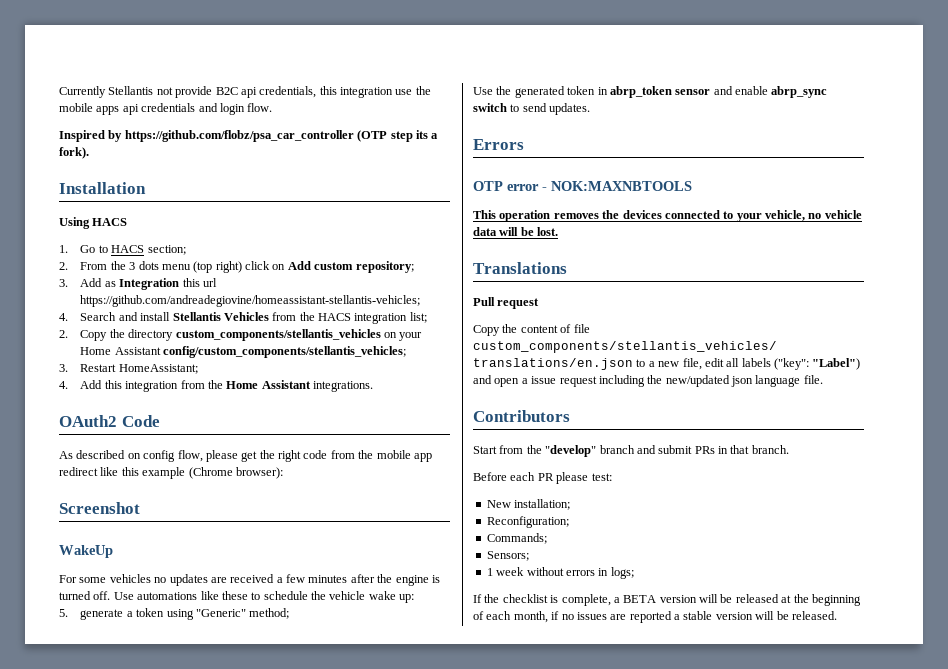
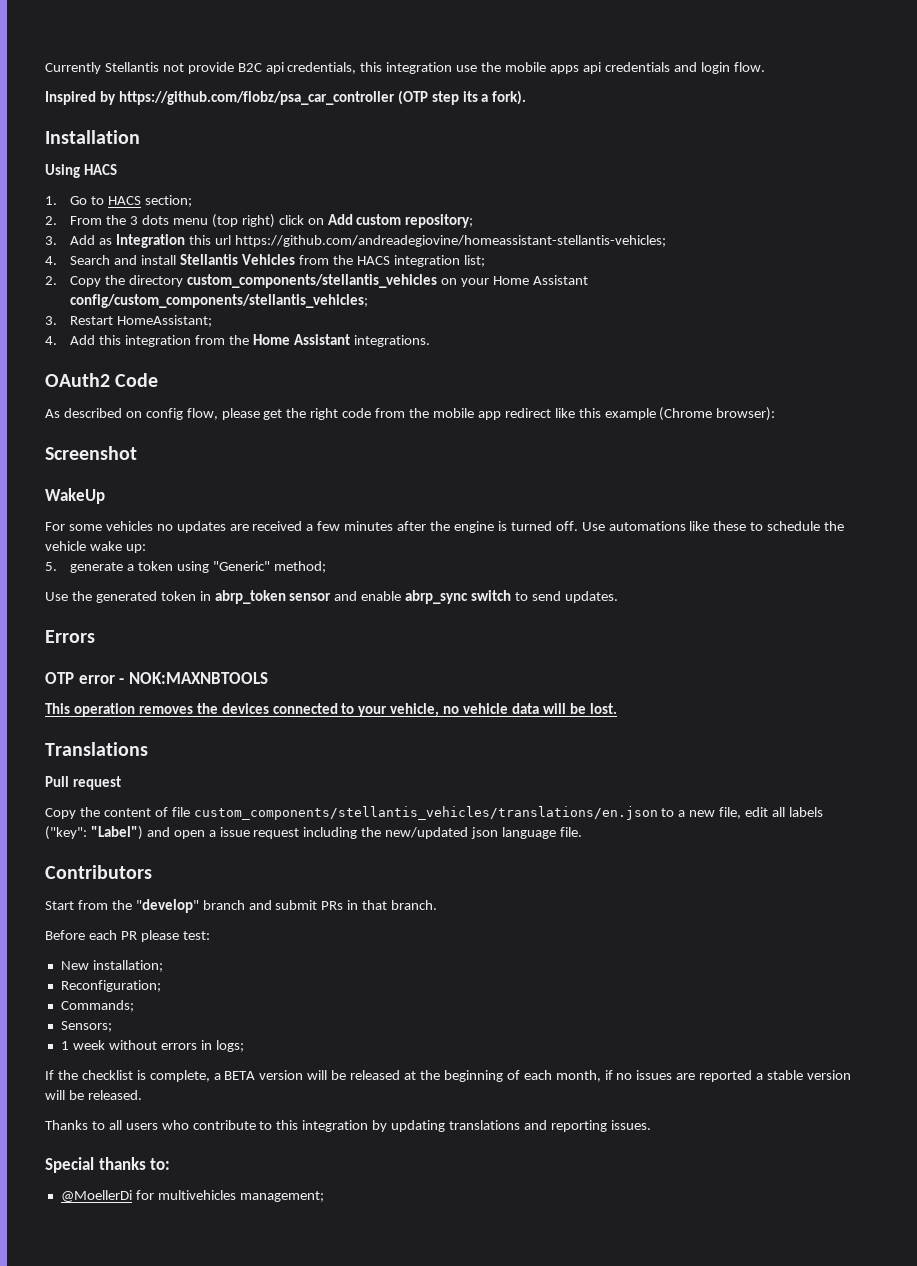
(837, 615) none -> [45,1120,651,1132] [45,1157,171,1173] [60,1190,324,1202] // Thanks to all users who contribute to this integration by updating translations and reporting issues. // Special thanks to: // @MoellerDi for multivehicles management;

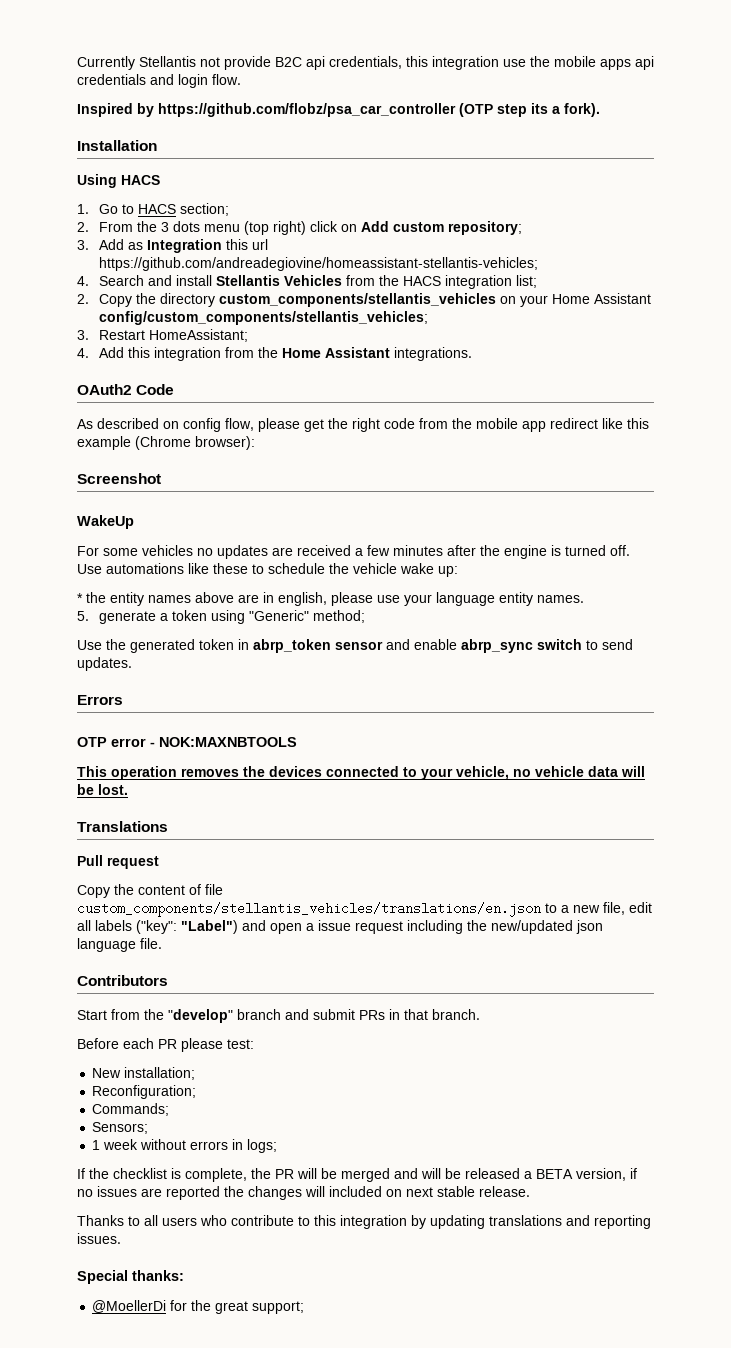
(146, 548) none -> [77,592,584,606] // * the entity names above are in english, please use your language entity names.
[213,1070,601,1082] a BETA version will be released at the beginning of each month, -> [251,1168,626,1182] the PR will be merged and will be released a BETA version,
[756,1070,851,1080] [45,1090,142,1100] a stable version will be released. -> [224,1186,530,1200] the changes will included on next stable release.
[98,1157,171,1170] thanks to: -> [132,1270,184,1281] thanks:
[157,1190,324,1202] multivehicles management; -> [191,1300,305,1314] the great support;

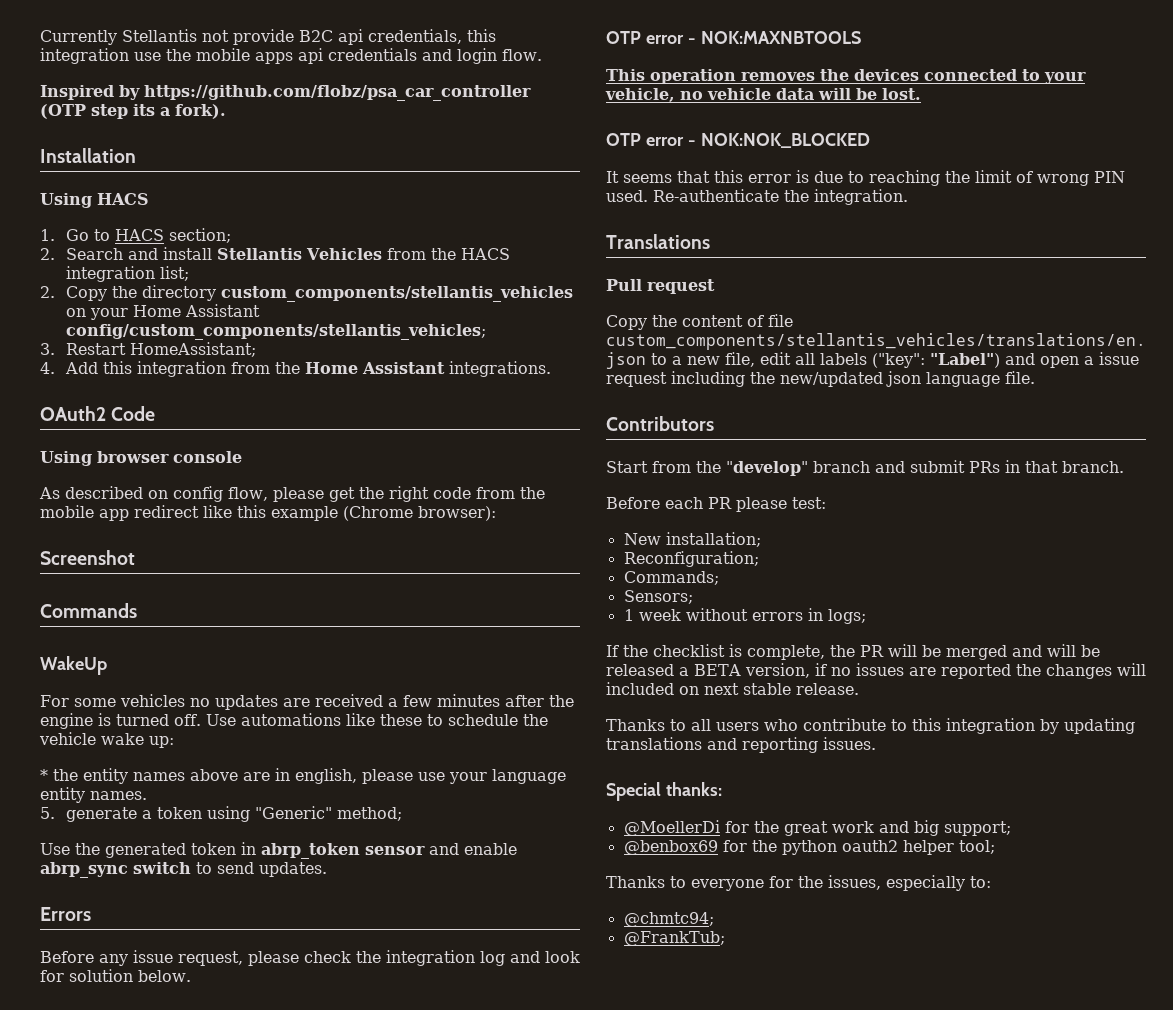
[98,221,522,235] [77,239,268,253] [98,257,538,271] [77,276,89,286] From the 3 dots menu (top right) click on Add custom repository; // 3. Add as Integration this url https://github.com/andreadegiovine/homeassistant-stellantis-vehicles; // 4. -> (55, 254) none
(175, 389) none -> [40,451,242,466] // Using browser console
(161, 478) none -> [40,603,137,618] // Commands
(123, 700) none -> [40,950,580,966] [40,969,191,982] // Before any issue request, please check the integration log and look for solution below.
(128, 789) none -> [606,133,870,148] [606,170,1125,186] [606,189,908,205] // OTP error - NOK:NOK_BLOCKED // It seems that this error is due to reaching the limit of wrong PIN used. Re-authenticate the integration.
[252,1301,305,1314] support; -> [831,820,1011,836] [623,840,995,855] [606,875,991,891] [623,912,714,927] [623,931,725,946] work and big support; // @benbox69 for the python oauth2 helper tool; // Thanks to everyone for the issues, especially to: // @chmtc94; // @FrankTub;

